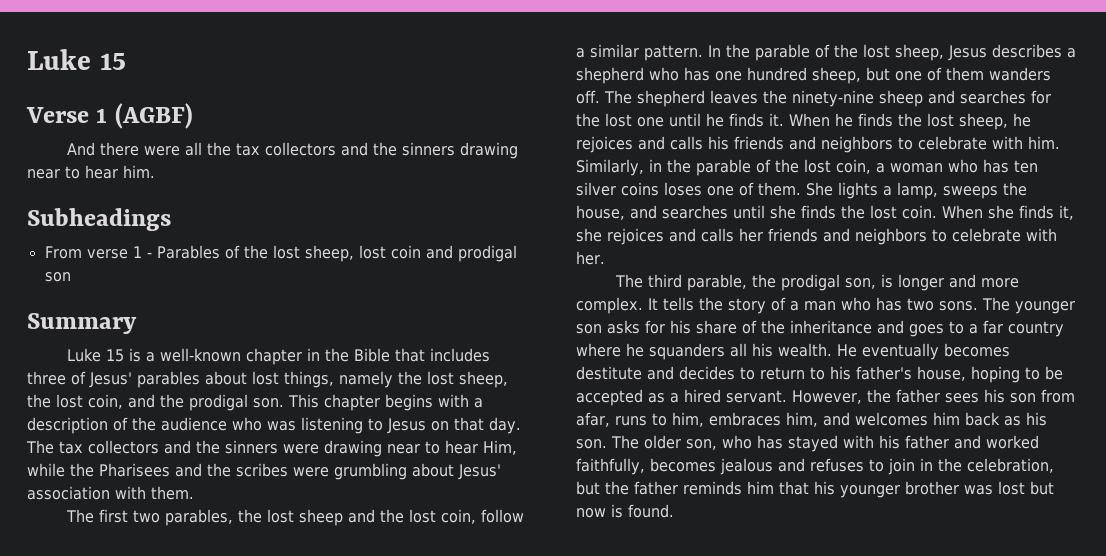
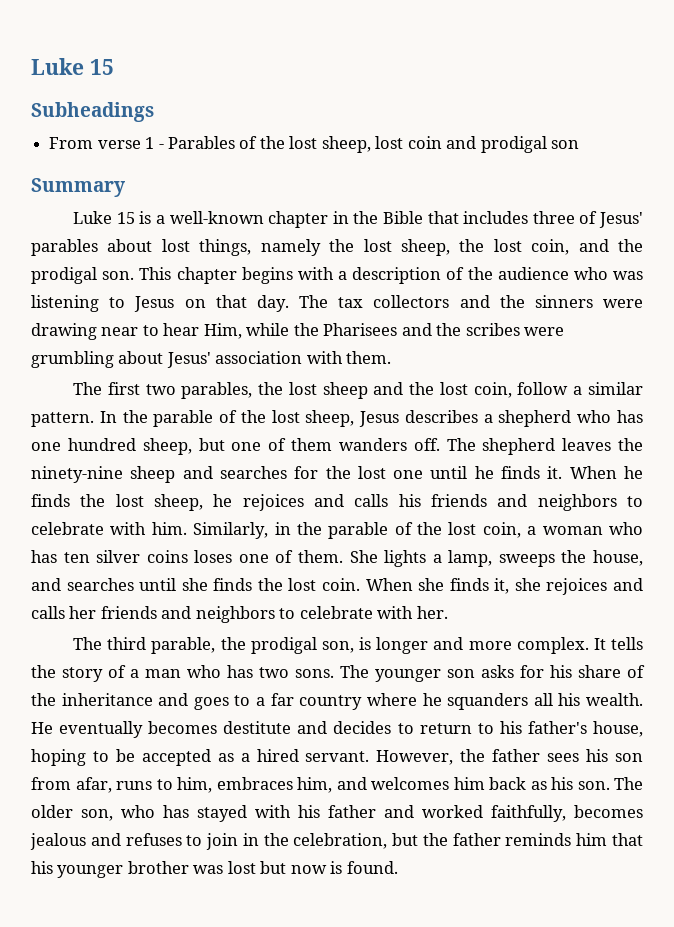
[27,49,126,70] [26,103,193,129] [66,142,518,159] [27,165,155,179] Luke 15 // Verse 1 (AGBF) // And there were all the tax collectors and the sinners drawing near to hear him. -> [31,58,114,75] Luke 15

